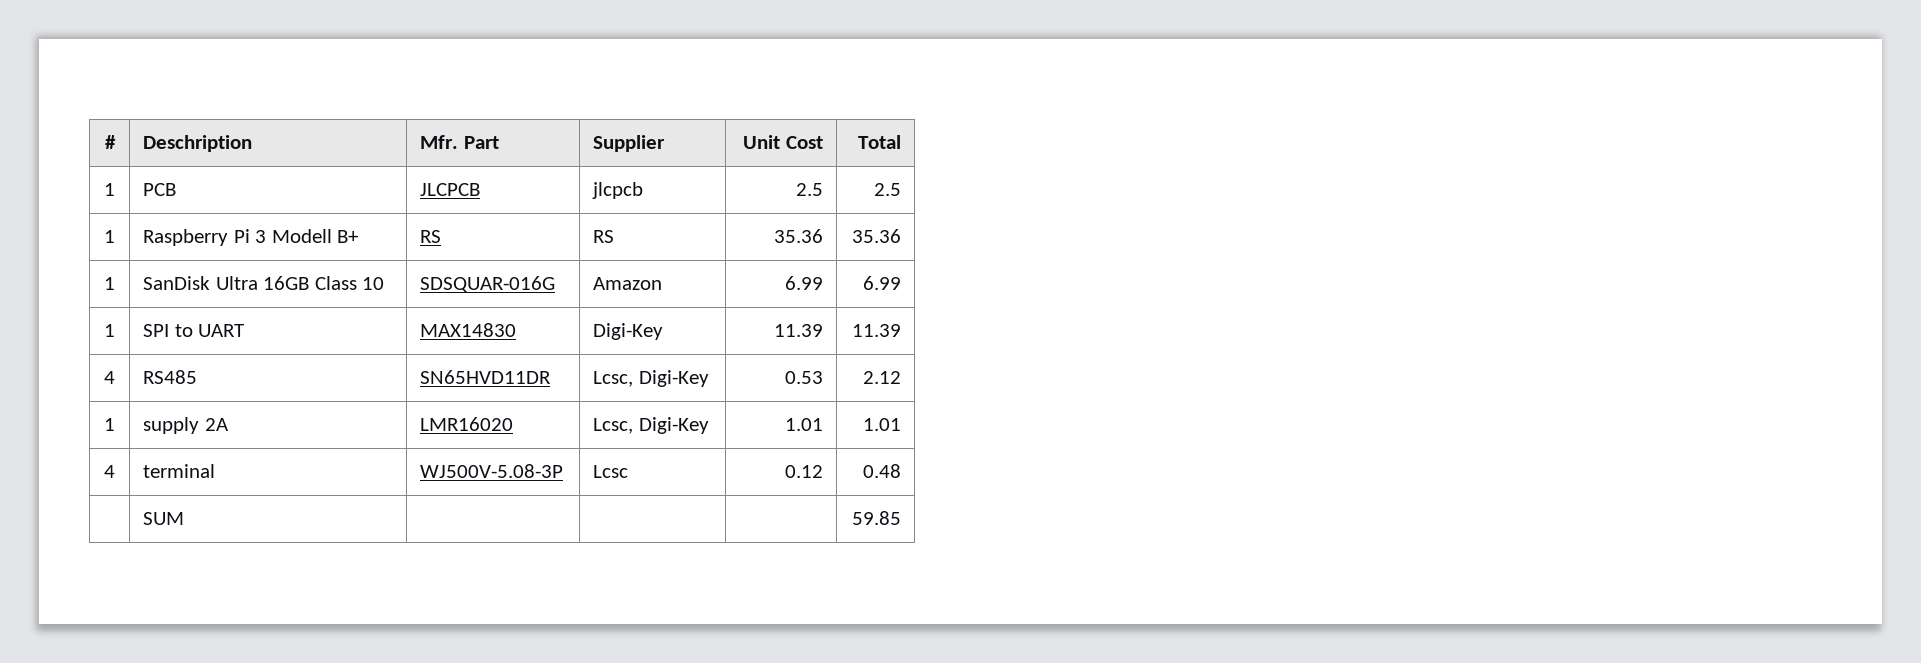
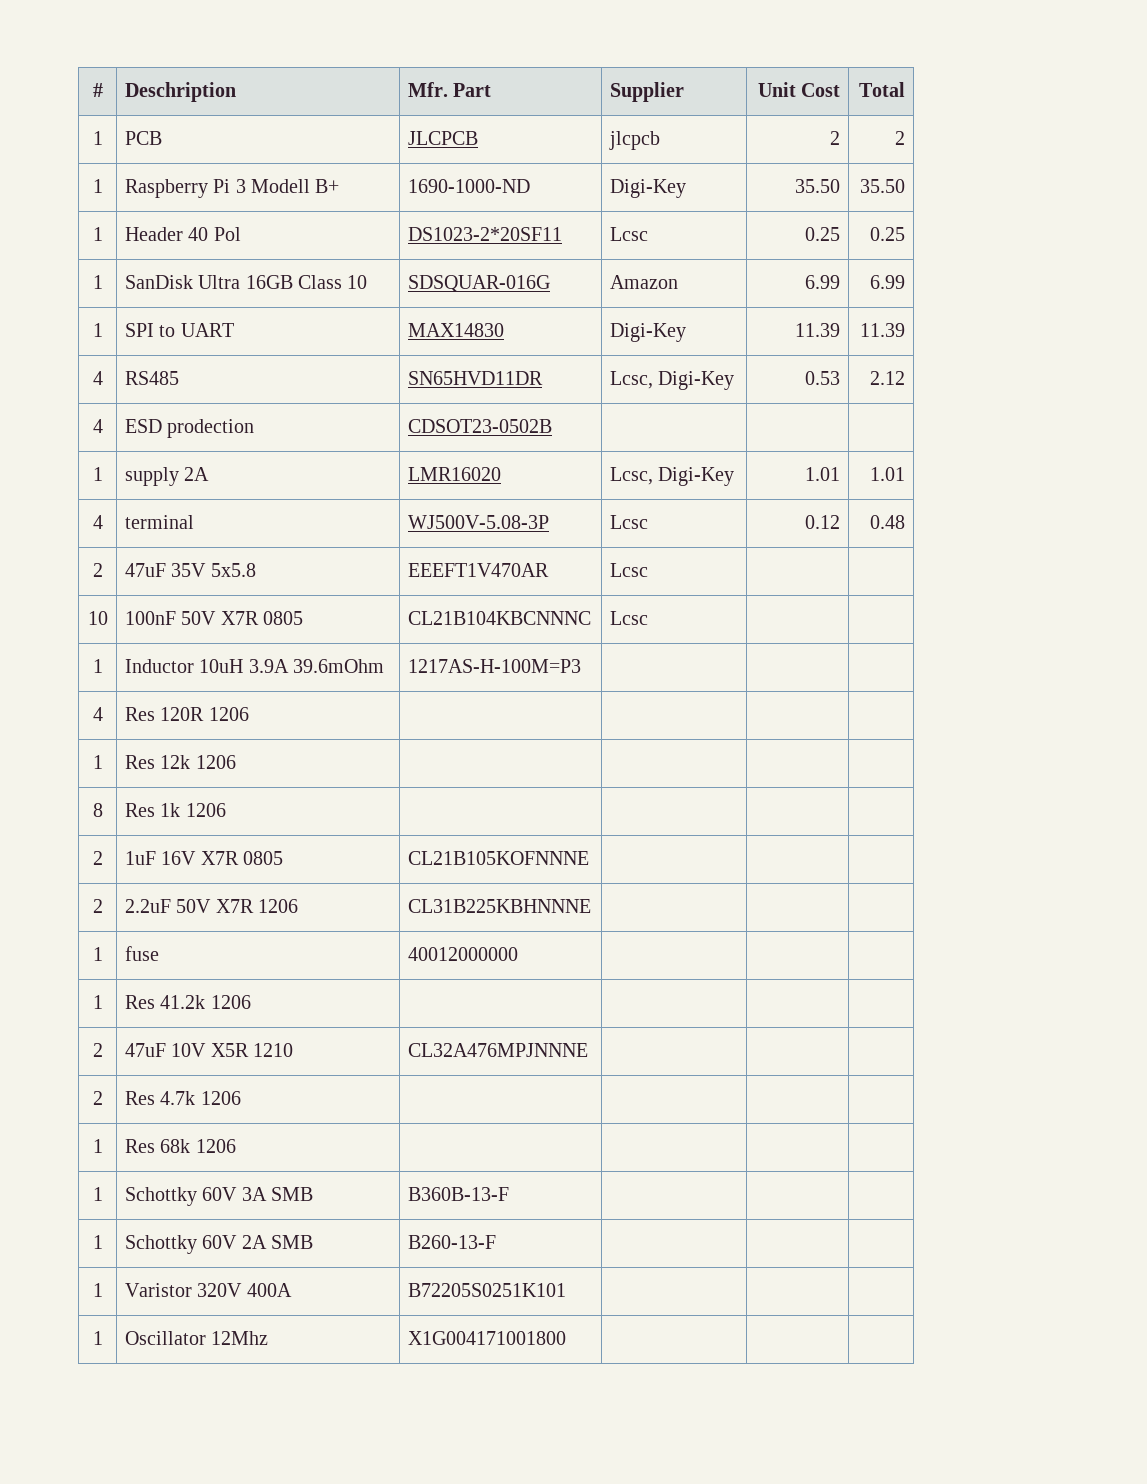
[795,183,823,196] [873,183,901,196] 2.5 | 2.5 -> [830,131,841,145] [895,131,906,145] 2 | 2
[420,230,442,243] [593,230,615,243] [773,229,823,243] [851,229,901,243] RS | RS | 35.36 | 35.36 -> [407,179,530,193] [609,179,686,198] [795,179,841,193] [860,179,906,193] [92,227,103,241] [124,227,241,241] [407,227,562,241] [609,227,648,241] [805,227,841,241] [870,227,906,241] 1690-1000-ND | Digi-Key | 35.50 | 35.50 // 1 | Header 40 Pol | DS1023-2*20SF11 | Lcsc | 0.25 | 0.25
(901, 377) none -> [92,419,103,433] [124,419,255,438] [407,419,552,433] // 4 | ESD prodection | CDSOT23-0502B | | |
[143,512,185,525] [851,511,901,525] | SUM | | | | 59.85 -> [92,563,103,577] [124,563,256,577] [407,563,549,577] [609,563,648,577] [87,611,108,625] [124,611,304,625] [407,611,591,625] [609,611,648,625] [92,659,103,673] [124,659,385,673] [407,659,581,673] [92,707,103,721] [124,707,249,721] [92,755,103,769] [124,755,236,769] [92,803,103,817] [124,803,226,817] [92,851,103,865] [124,851,284,865] [407,851,589,865] [92,899,103,913] [124,899,299,913] [407,899,591,913] [92,947,103,961] [124,946,159,961] [407,947,518,961] [92,995,103,1009] [124,995,251,1009] [92,1043,103,1057] [124,1043,294,1057] [407,1043,588,1057] [92,1091,103,1105] [124,1091,241,1105] [92,1139,103,1153] [124,1139,236,1153] [92,1187,103,1201] [124,1187,314,1206] [407,1187,509,1201] [92,1235,103,1249] [124,1235,314,1254] [407,1235,496,1249] [92,1283,103,1297] [124,1283,292,1297] [407,1283,566,1297] [92,1331,103,1345] [124,1331,269,1345] [407,1331,566,1345] 2 | 47uF 35V 5x5.8 | EEEFT1V470AR | Lcsc | | // 10 | 100nF 50V X7R 0805 | CL21B104KBCNNNC | Lcsc | | // 1 | Inductor 10uH 3.9A 39.6mOhm | 1217AS-H-100M=P3 | | | // 4 | Res 120R 1206 | | | | // 1 | Res 12k 1206 | | | | // 8 | Res 1k 1206 | | | | // 2 | 1uF 16V X7R 0805 | CL21B105KOFNNNE | | | // 2 | 2.2uF 50V X7R 1206 | CL31B225KBHNNNE | | | // 1 | fuse | 40012000000 | | | // 1 | Res 41.2k 1206 | | | | // 2 | 47uF 10V X5R 1210 | CL32A476MPJNNNE | | | // 2 | Res 4.7k 1206 | | | | // 1 | Res 68k 1206 | | | | // 1 | Schottky 60V 3A SMB | B360B-13-F | | | // 1 | Schottky 60V 2A SMB | B260-13-F | | | // 1 | Varistor 320V 400A | B72205S0251K101 | | | // 1 | Oscillator 12Mhz | X1G004171001800 | | |

